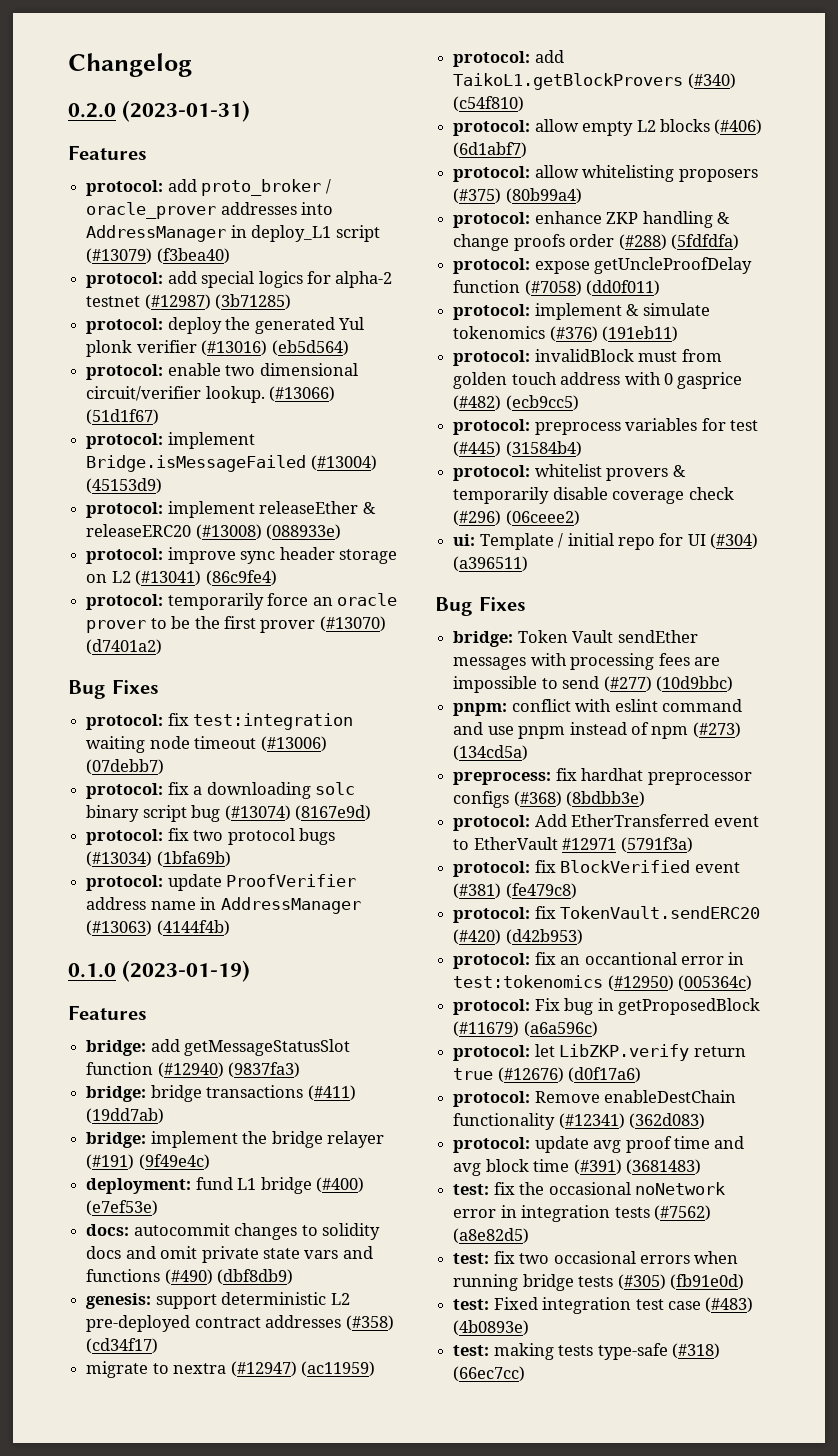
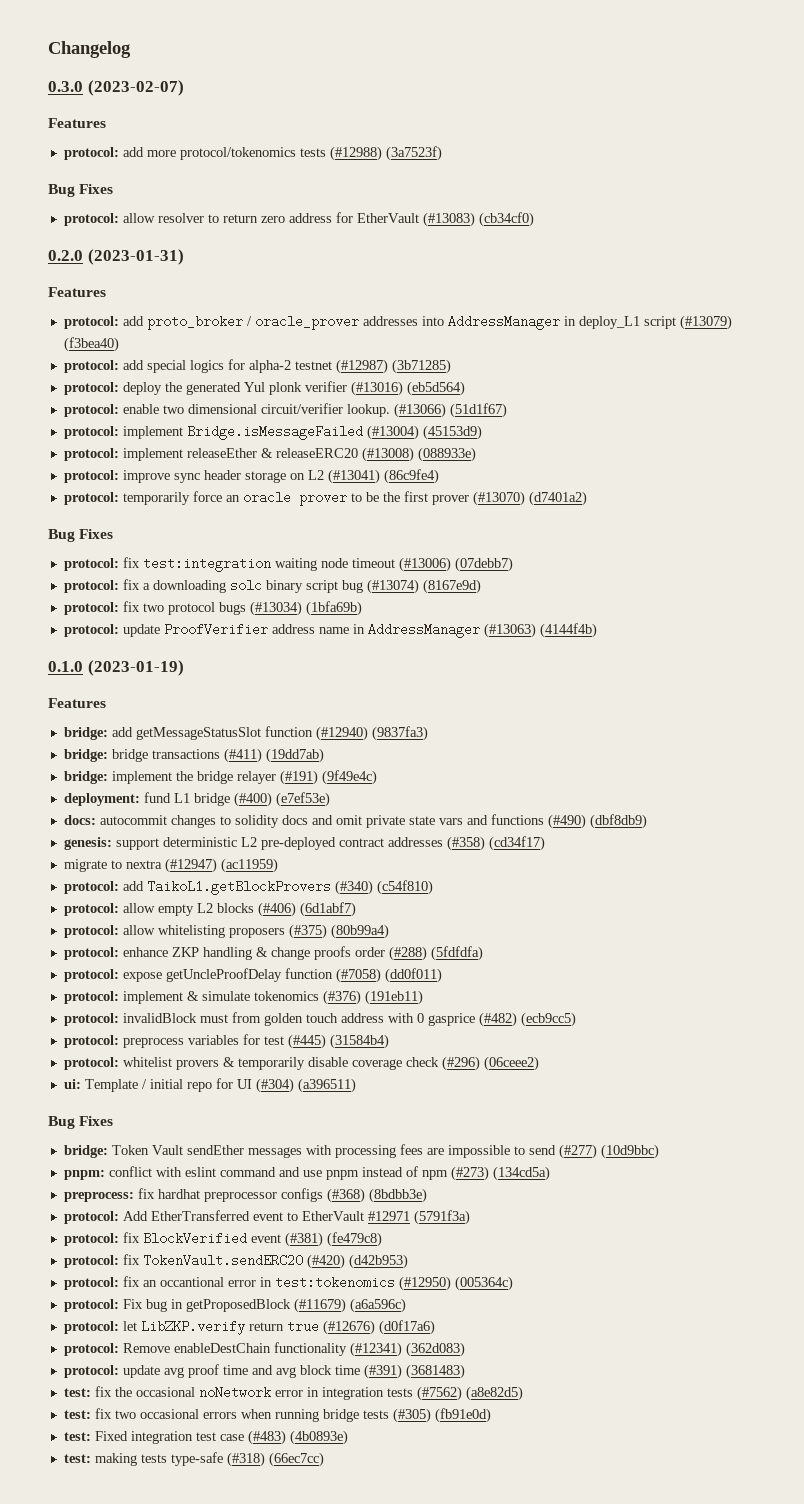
(192, 65) none -> [48,80,184,96] [48,118,106,128] [63,146,442,161] [48,184,114,197] [63,212,534,227] // 0.3.0 (2023-02-07) // Features // protocol: add more protocol/tokenomics tests (#12988) (3a7523f) // Bug Fixes // protocol: allow resolver to return zero address for EtherVault (#13083) (cb34cf0)

